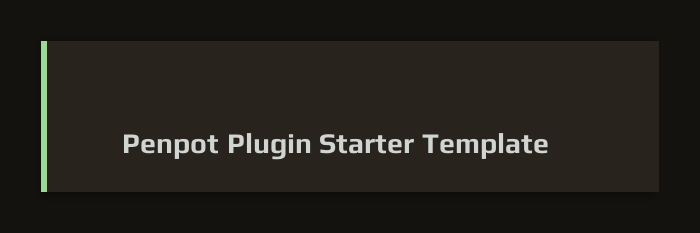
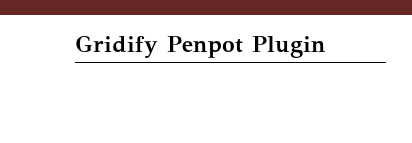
(122, 146) none -> [75,35,158,58] Gridify
[319,133,550,159] Starter Template -> (326, 47) none

